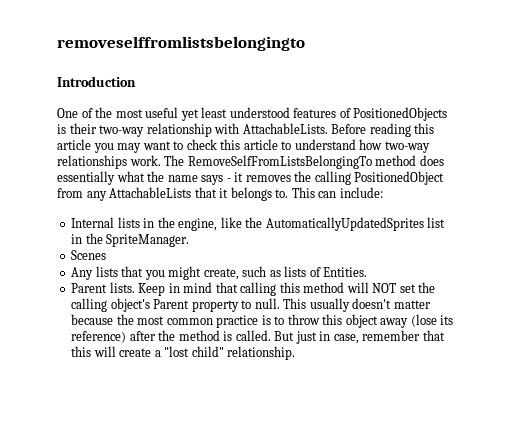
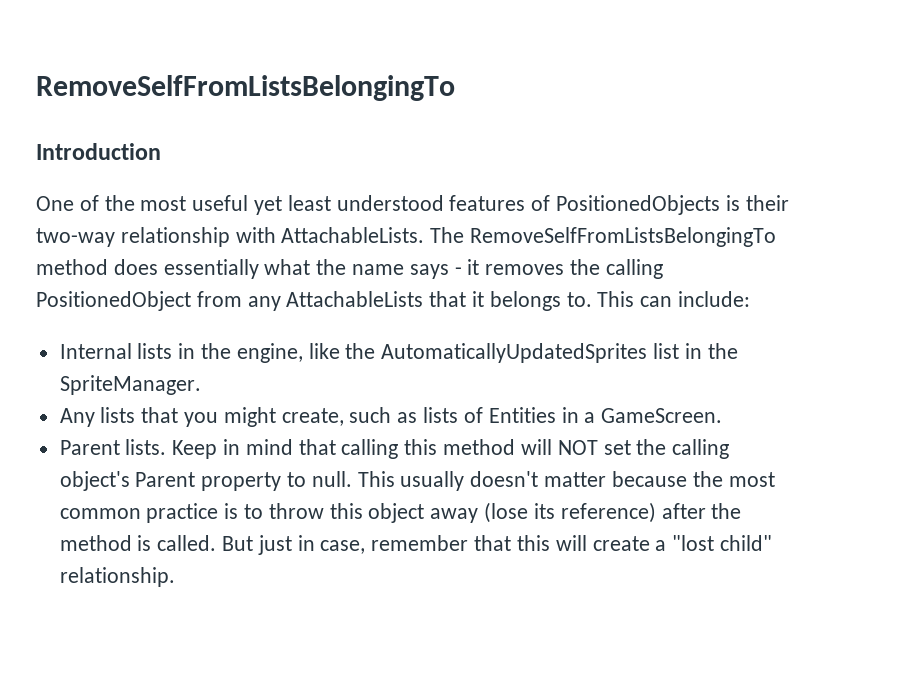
[57,36,305,51] removeselffromlistsbelongingto -> [36,75,455,101] RemoveSelfFromListsBelongingTo
[331,123,435,137] [57,139,430,153] [57,155,161,169] Before reading this article you may want to check this article to understand how two-way relationships work. -> (425, 235) none
[71,250,107,260] // Scenes -> (201, 385) none
[323,267,368,277] Entities. -> [488,407,723,423] Entities in a GameScreen.

